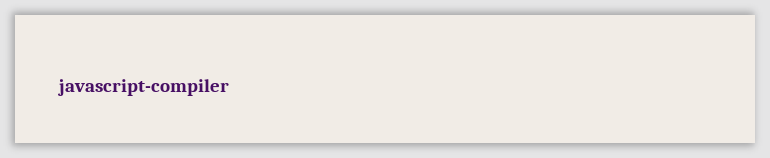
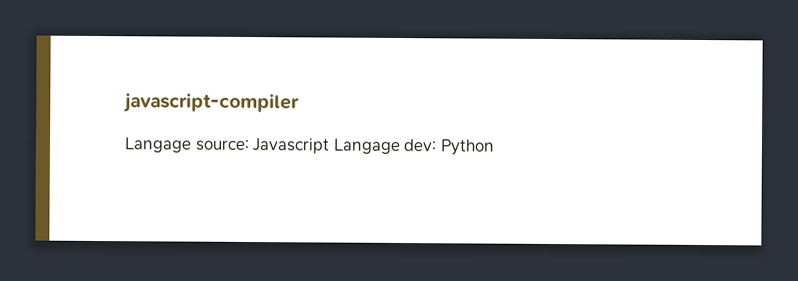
(229, 87) none -> [124,137,495,156] // Langage source: Javascript Langage dev: Python

